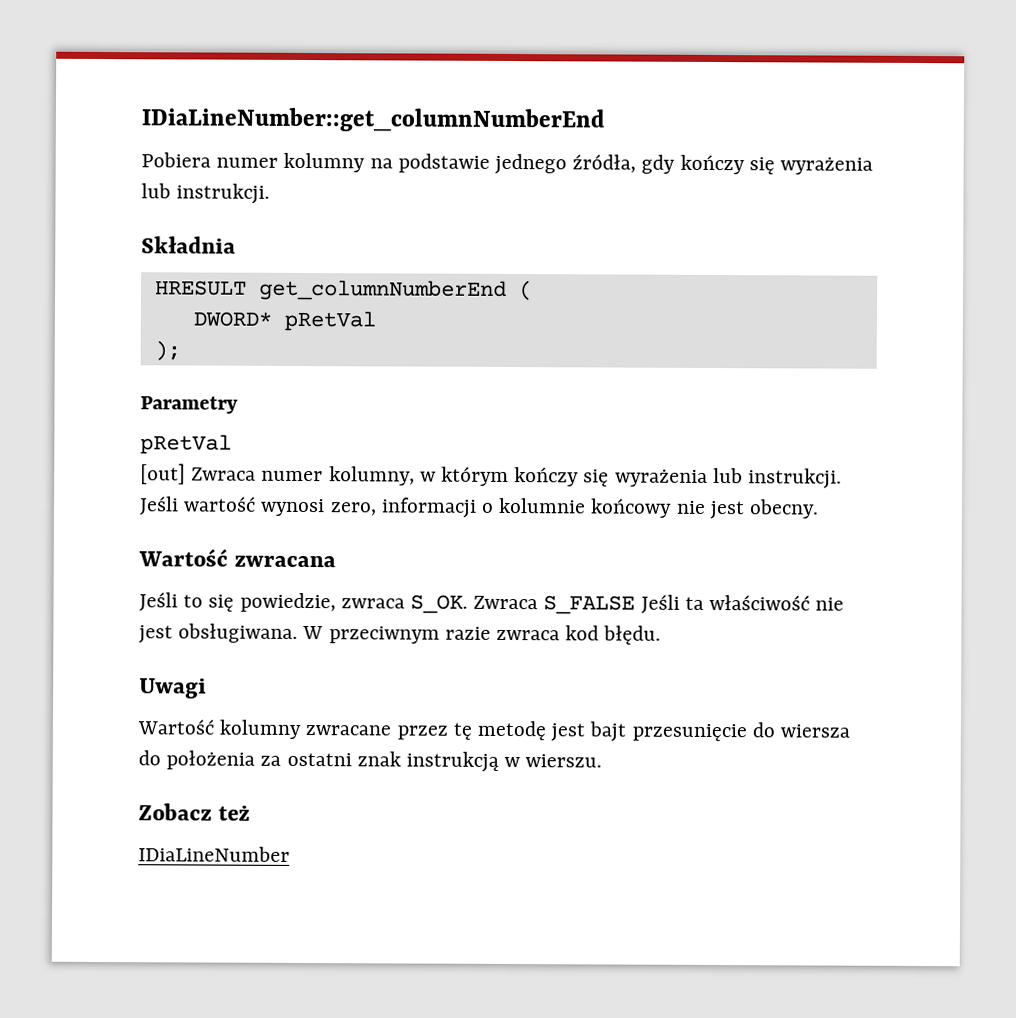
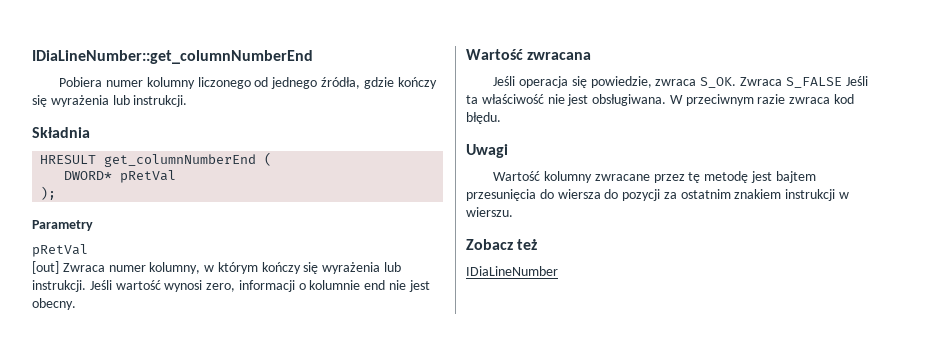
[369,153,490,173] na podstawie -> [197,77,269,89] liczonego od
[641,154,676,174] gdy -> [363,77,394,89] gdzie
[590,498,673,518] końcowy -> [364,280,386,290] end
[183,594,204,608] to -> [519,76,569,88] operacja
[589,721,747,742] bajt przesunięcie -> [775,171,816,183] [466,189,536,201] bajtem przesunięcia
[166,750,500,772] położenia za ostatni znak instrukcją -> [622,189,836,201] pozycji za ostatnim znakiem instrukcji

